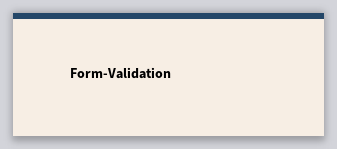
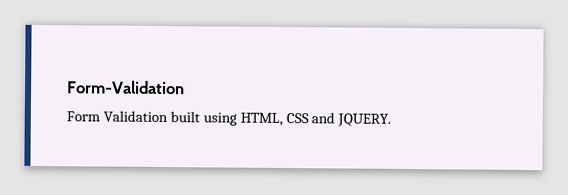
(171, 73) none -> [66,110,392,127] // Form Validation built using HTML, CSS and JQUERY.

